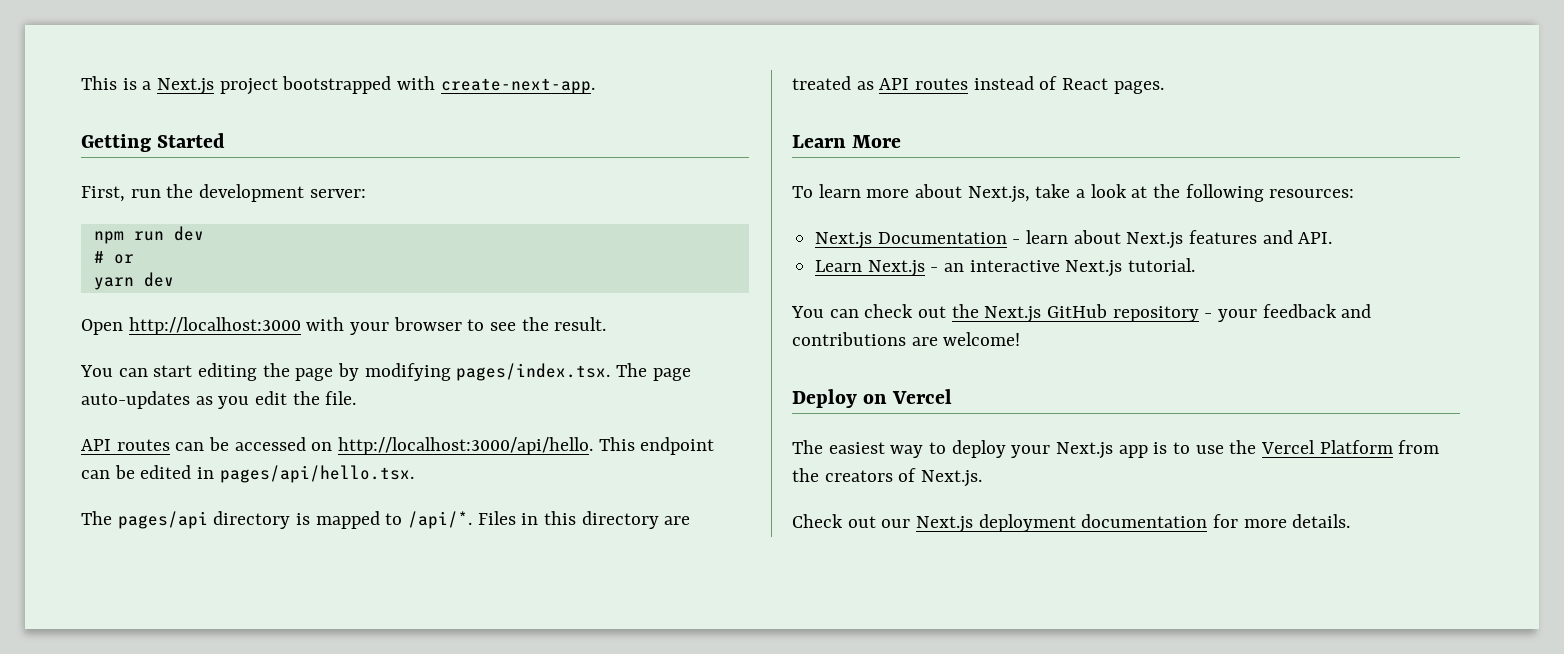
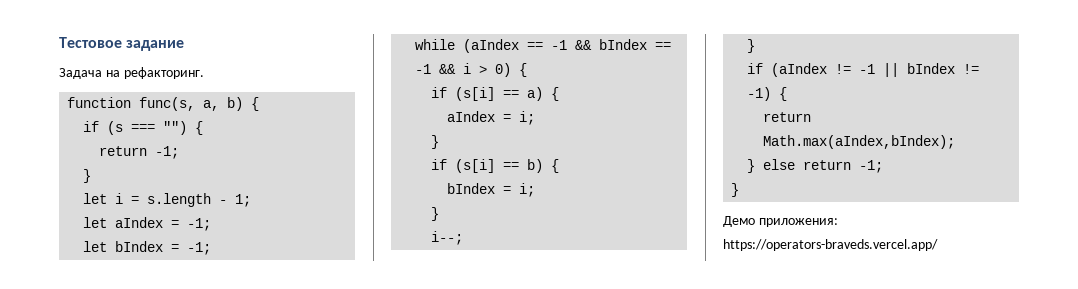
[81,76,595,95] [81,133,226,152] [81,184,366,202] [93,226,204,244] [93,251,134,264] [93,272,174,290] [81,317,607,335] [80,363,691,381] [81,391,357,409] [81,437,715,455] [81,465,414,483] [81,511,691,529] [792,76,1164,94] [792,135,902,148] [792,184,1355,203] [815,230,1333,249] [815,258,1196,277] [791,304,1372,323] [792,332,1021,346] [792,389,953,408] [792,440,1440,459] [792,468,983,487] [792,514,1351,533] This is a Next.js project bootstrapped with create-next-app. // Getting Started // First, run the development server: // npm run dev // # or // yarn dev // Open http://localhost:3000 with your browser to see the result. // You can start editing the page by modifying pages/index.tsx. The page auto-updates as you edit the file. // API routes can be accessed on http://localhost:3000/api/hello. This endpoint can be edited in pages/api/hello.tsx. // The pages/api directory is mapped to /api/*. Files in this directory are treated as API routes instead of React pages. // Learn More // To learn more about Next.js, take a look at the following resources: // Next.js Documentation - learn about Next.js features and API. // Learn Next.js - an interactive Next.js tutorial. // You can check out the Next.js GitHub repository - your feedback and contributions are welcome! // Deploy on Vercel // The easiest way to deploy your Next.js app is to use the Vercel Platform from the creators of Next.js. // Check out our Next.js deployment documentation for more details. -> [59,37,185,51] [59,67,204,79] [67,97,260,111] [83,121,204,135] [99,146,180,159] [83,169,92,183] [83,193,252,207] [83,217,212,231] [83,241,212,255] [415,39,672,53] [415,63,528,77] [431,87,560,101] [447,111,536,125] [431,135,440,149] [431,159,560,173] [447,183,536,197] [431,207,440,221] [431,231,464,245] [747,39,756,53] [747,63,980,77] [747,87,788,101] [763,112,812,122] [763,135,956,149] [747,159,884,173] [731,183,740,197] [723,216,838,227] [723,239,938,251] Тестовое задание // Задача на рефакторинг. // function func(s, a, b) { // if (s === "") { // return -1; // } // let i = s.length - 1; // let aIndex = -1; // let bIndex = -1; // while (aIndex == -1 && bIndex == -1 && i > 0) { // if (s[i] == a) { // aIndex = i; // } // if (s[i] == b) { // bIndex = i; // } // i--; // } // if (aIndex != -1 || bIndex != -1) { // return Math.max(aIndex,bIndex); // } else return -1; // } // Демо приложения: https://operators-braveds.vercel.app/

